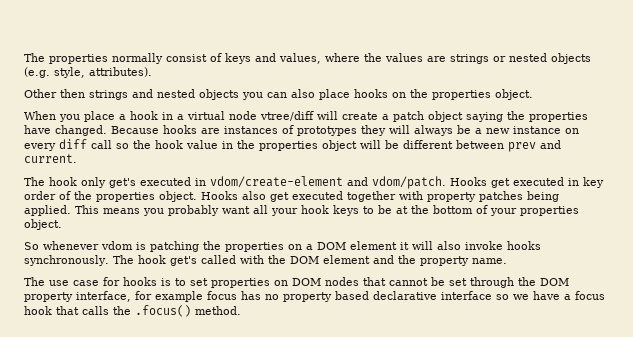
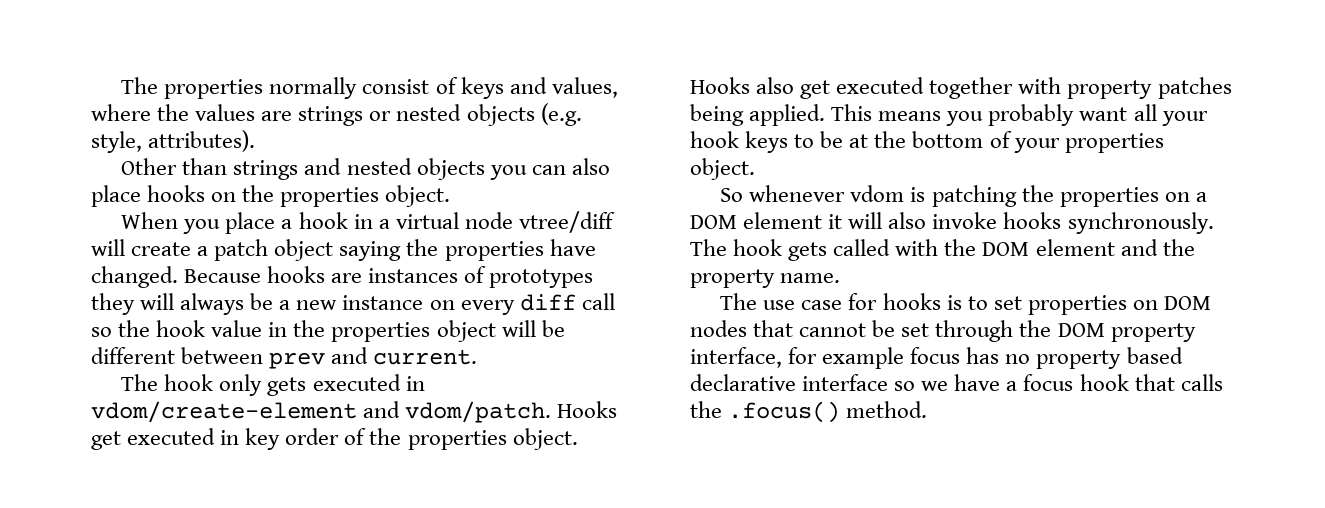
[60,89,85,98] then -> [182,158,228,175] than
[109,178,136,188] get's -> [267,377,307,396] gets
[169,256,197,266] get's -> [788,242,828,261] gets

